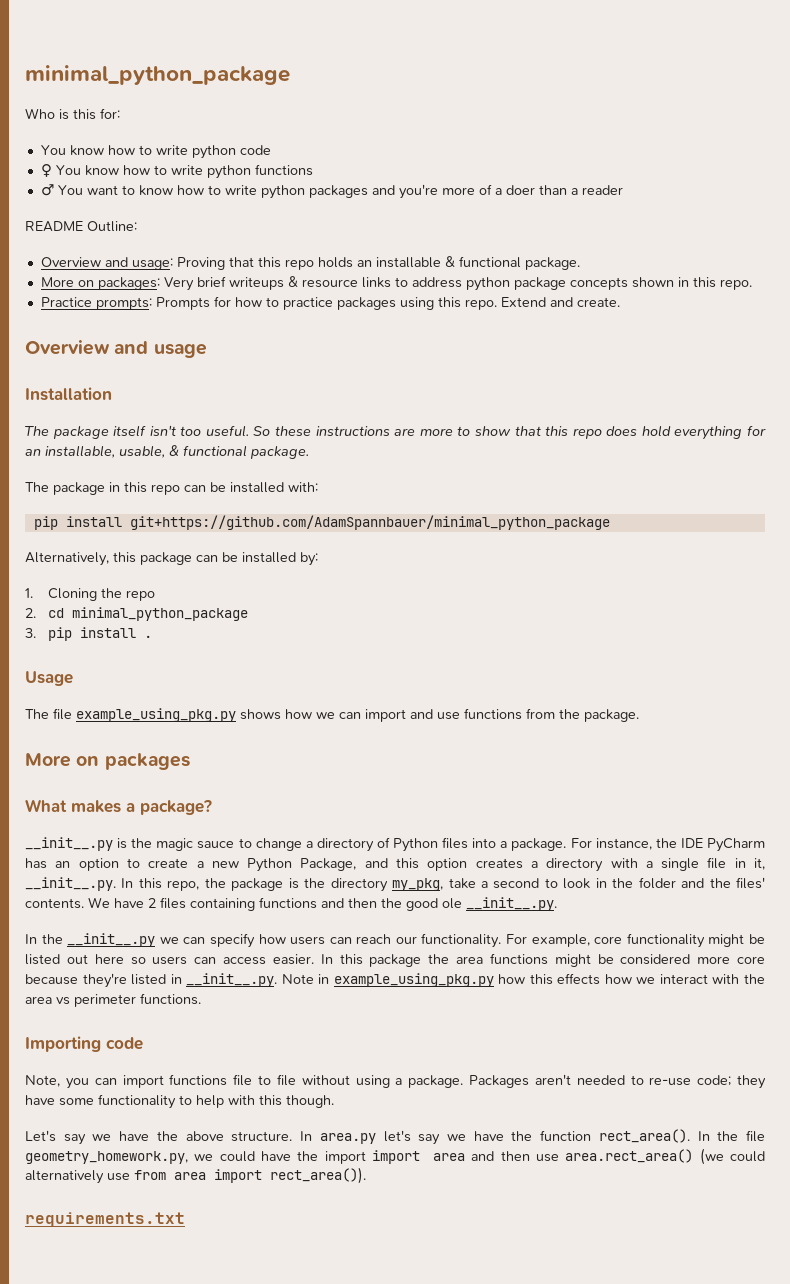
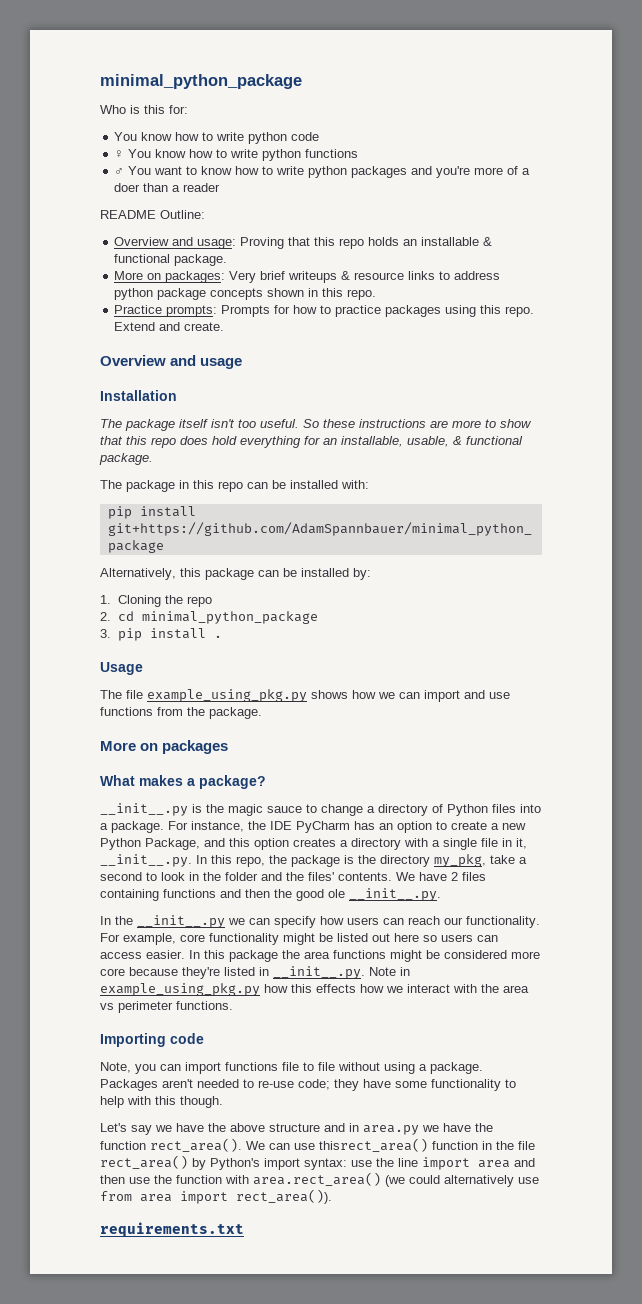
[231,1130,441,1145] structure. In area.py let's say -> [269,1123,419,1135] structure and in area.py
[697,1130,765,1142] [25,1151,366,1164] In the file geometry_homework.py, we could have the import -> [246,1138,535,1152] [100,1155,418,1170] We can use thisrect_area() function in the file rect_area() by Python's import syntax: use the line
(559, 1158) none -> [154,1175,249,1184] the function with

